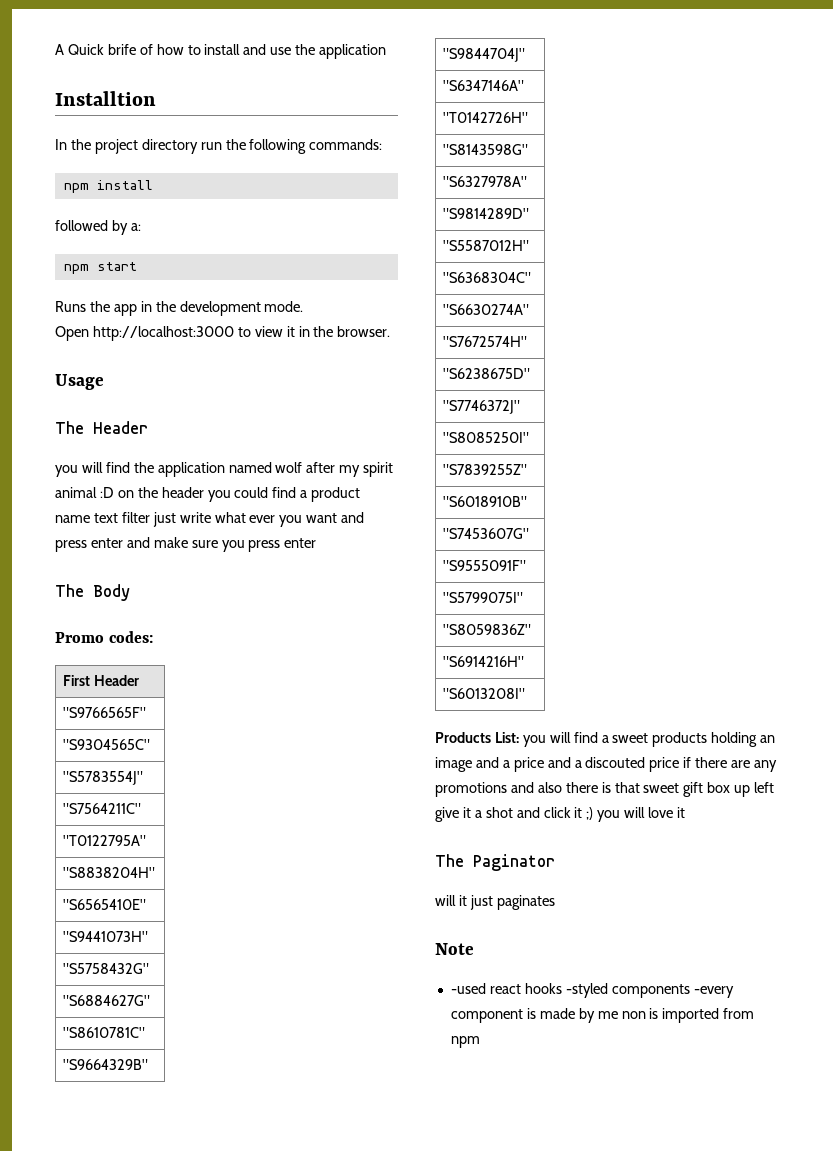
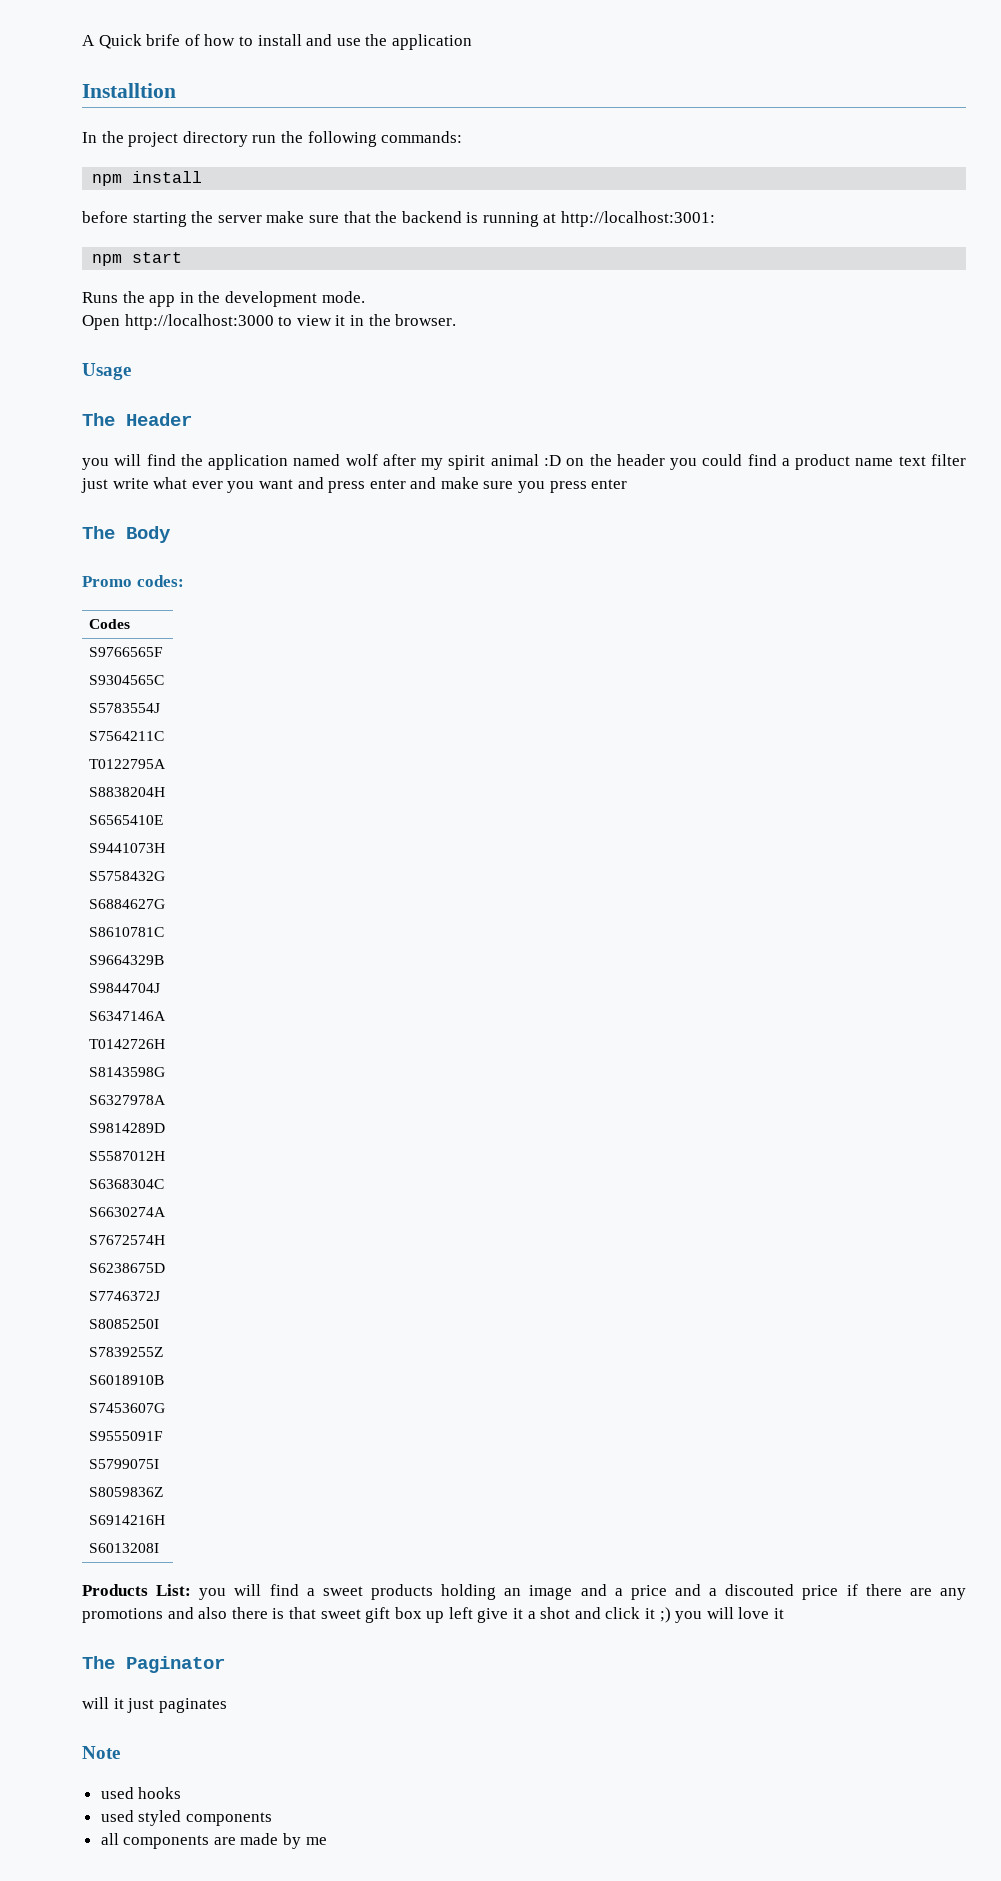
[55,220,141,235] followed by a: -> [82,211,716,227] before starting the server make sure that the backend is running at http://localhost:3001:
[63,675,139,686] [63,707,147,718] [63,739,151,750] [63,771,144,785] [63,803,142,814] [63,835,147,846] [63,867,156,878] [63,899,147,910] [63,931,149,942] [63,963,150,974] [63,995,151,1006] [63,1027,146,1038] [63,1059,149,1070] [443,48,526,62] [443,80,525,91] [443,112,529,123] [443,144,529,155] [443,176,528,187] [443,208,530,219] [443,240,530,251] [443,272,532,283] [443,304,530,315] [443,336,528,347] [443,368,531,379] [443,400,521,414] [443,432,530,443] [443,464,528,475] [443,496,528,507] [443,528,530,539] [443,560,527,571] [443,592,524,603] [443,624,532,635] [443,656,525,667] [443,688,526,699] First Header // "S9766565F" // "S9304565C" // "S5783554J" // "S7564211C" // "T0122795A" // "S8838204H" // "S6565410E" // "S9441073H" // "S5758432G" // "S6884627G" // "S8610781C" // "S9664329B" // "S9844704J" // "S6347146A" // "T0142726H" // "S8143598G" // "S6327978A" // "S9814289D" // "S5587012H" // "S6368304C" // "S6630274A" // "S7672574H" // "S6238675D" // "S7746372J" // "S8085250I" // "S7839255Z" // "S6018910B" // "S7453607G" // "S9555091F" // "S5799075I" // "S8059836Z" // "S6914216H" // "S6013208I" -> [88,619,130,629] [88,647,163,657] [88,675,164,685] [88,703,160,713] [88,731,164,741] [88,759,166,769] [88,787,165,797] [88,815,163,825] [88,843,165,853] [88,871,165,881] [88,899,165,909] [88,927,164,937] [88,955,164,965] [88,983,160,993] [88,1011,166,1021] [88,1039,165,1049] [88,1067,165,1077] [88,1095,166,1105] [88,1123,165,1133] [88,1151,165,1161] [88,1179,164,1189] [88,1207,166,1217] [88,1235,165,1245] [88,1263,165,1273] [88,1291,160,1301] [88,1319,159,1329] [88,1347,163,1357] [88,1375,164,1385] [88,1403,165,1413] [88,1431,163,1441] [88,1459,159,1469] [88,1487,163,1497] [88,1515,165,1525] [88,1543,159,1553] Codes // S9766565F // S9304565C // S5783554J // S7564211C // T0122795A // S8838204H // S6565410E // S9441073H // S5758432G // S6884627G // S8610781C // S9664329B // S9844704J // S6347146A // T0142726H // S8143598G // S6327978A // S9814289D // S5587012H // S6368304C // S6630274A // S7672574H // S6238675D // S7746372J // S8085250I // S7839255Z // S6018910B // S7453607G // S9555091F // S5799075I // S8059836Z // S6914216H // S6013208I
[450,983,521,994] -used react -> [100,1787,134,1799] used
[565,983,734,998] [450,1008,755,1023] [450,1036,480,1048] -styled components -every component is made by me non is imported from npm -> [100,1810,272,1826] [100,1833,327,1849] // used styled components // all components are made by me

